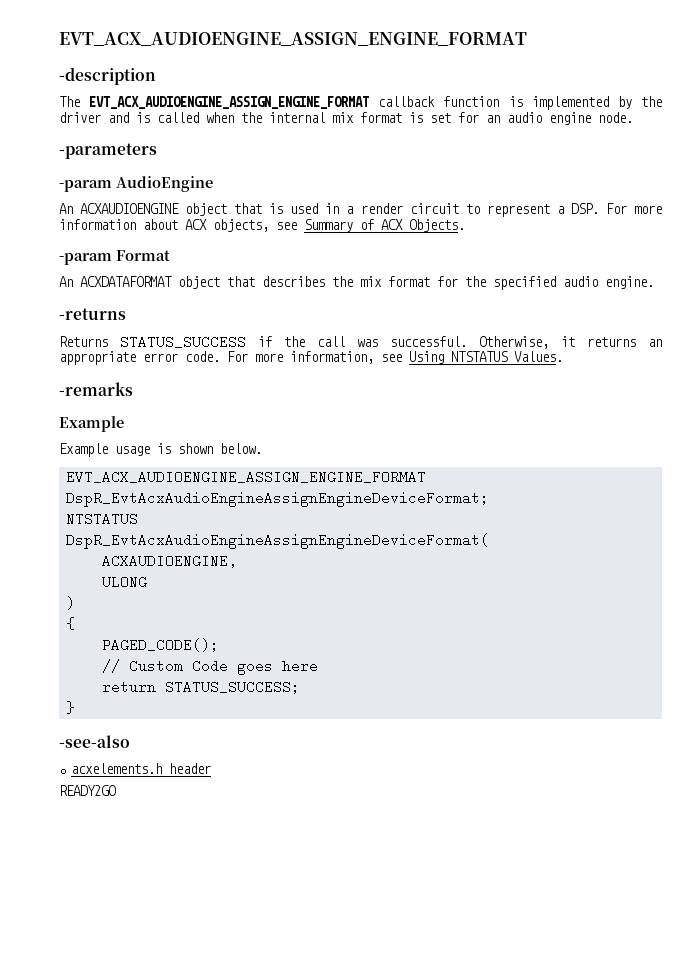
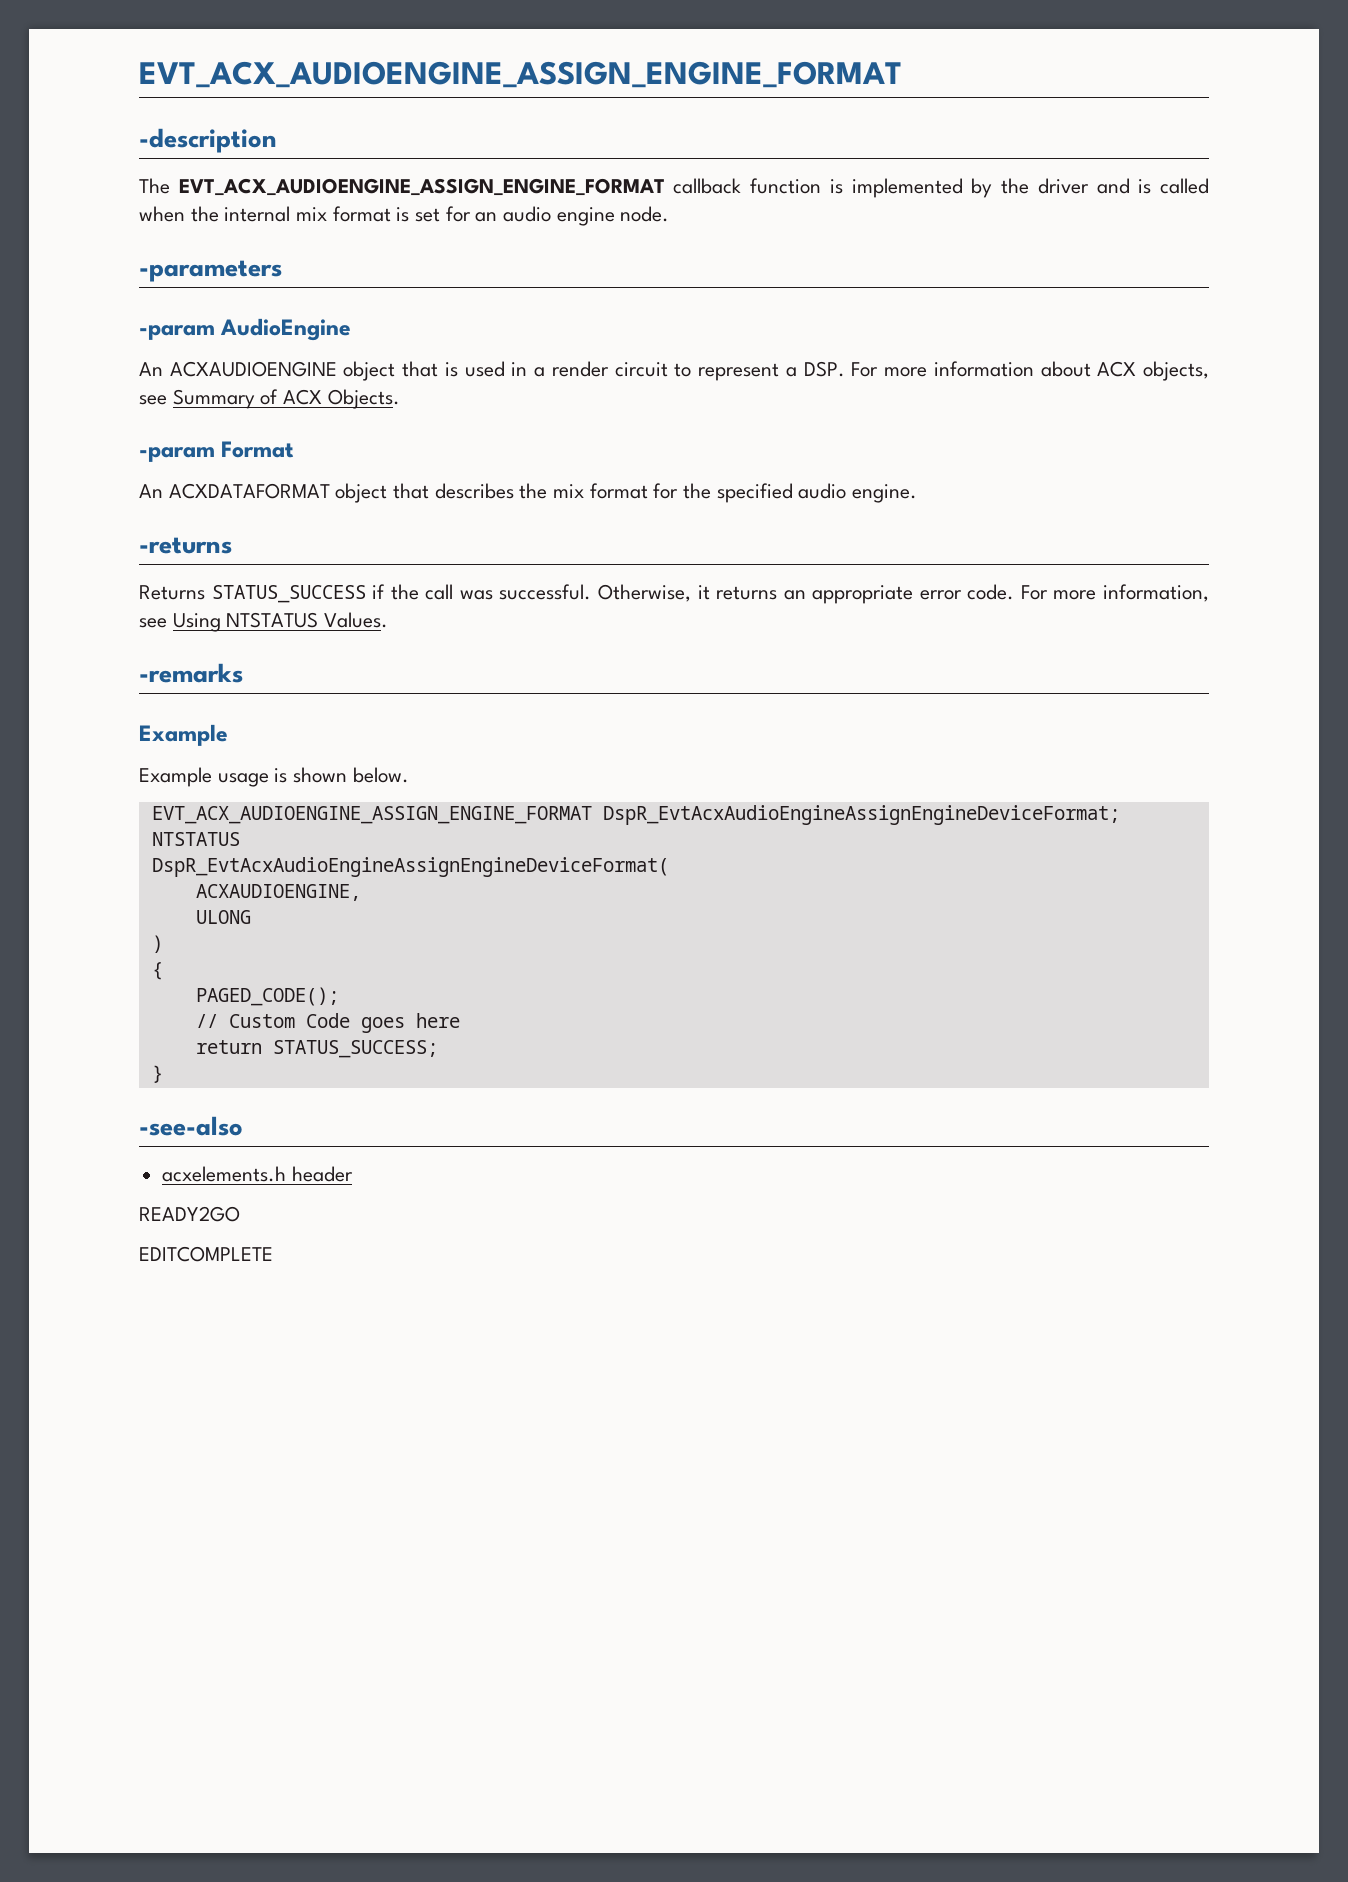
(116, 790) none -> [139,1246,273,1262] // EDITCOMPLETE

